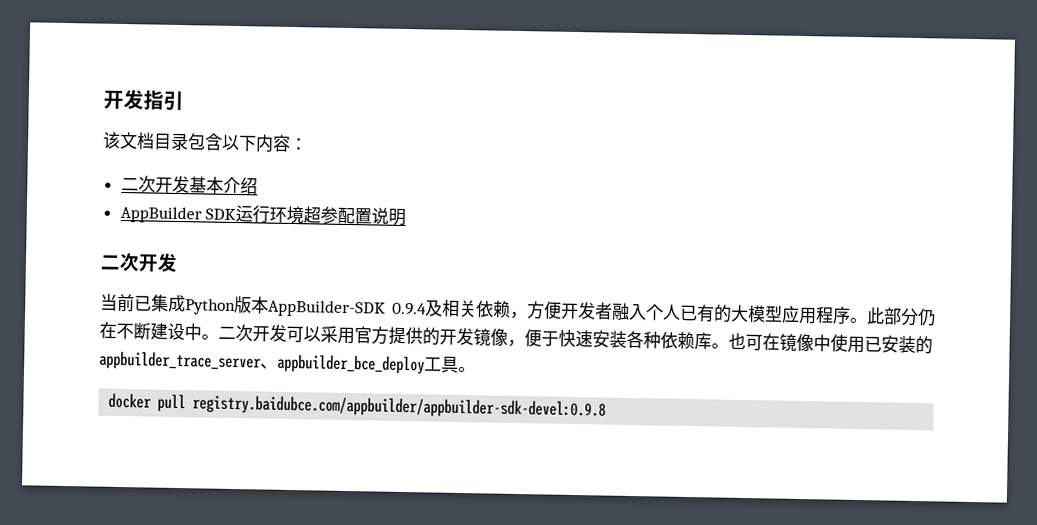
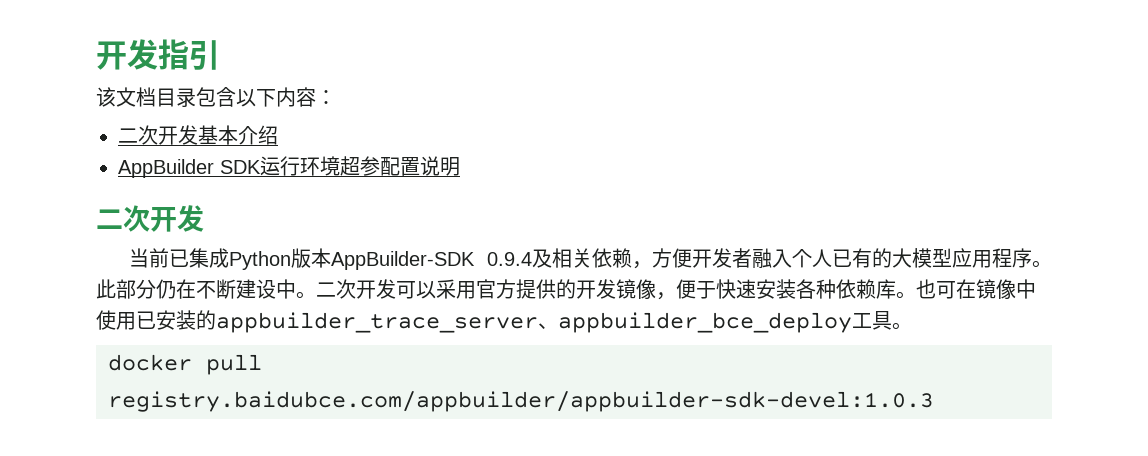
[192,394,607,420] registry.baidubce.com/appbuilder/appbuilder-sdk-devel:0.9.8 -> [108,391,934,412] registry.baidubce.com/appbuilder/appbuilder-sdk-devel:1.0.3

